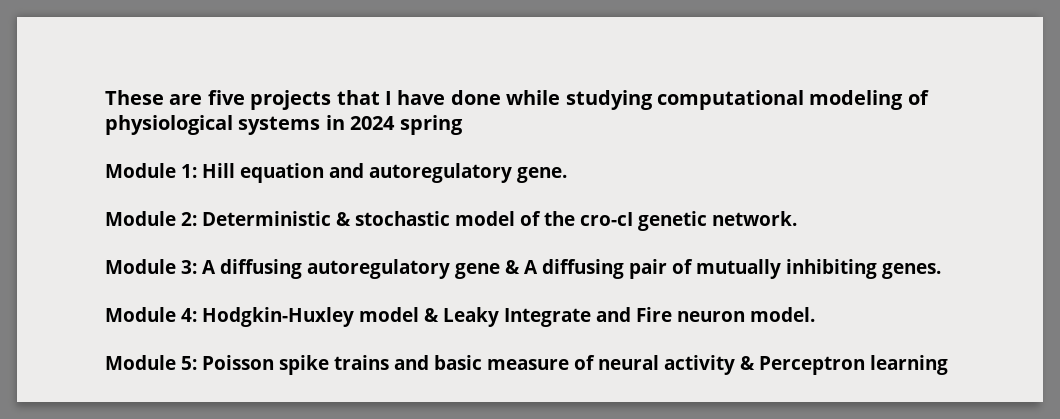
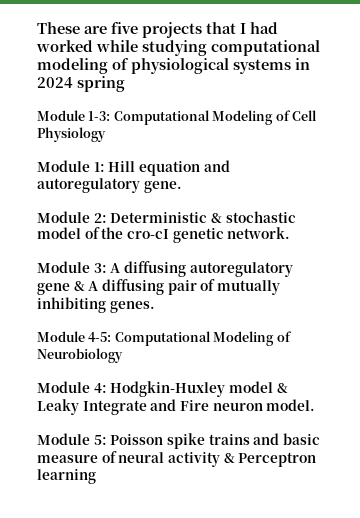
[397,90,501,105] have done -> [250,22,278,34] [36,40,93,52] had worked
(463, 125) none -> [37,110,317,125] [37,127,106,142] // Module 1-3: Computational Modeling of Cell Physiology
(941, 271) none -> [37,331,292,346] [37,348,123,363] // Module 4-5: Computational Modeling of Neurobiology

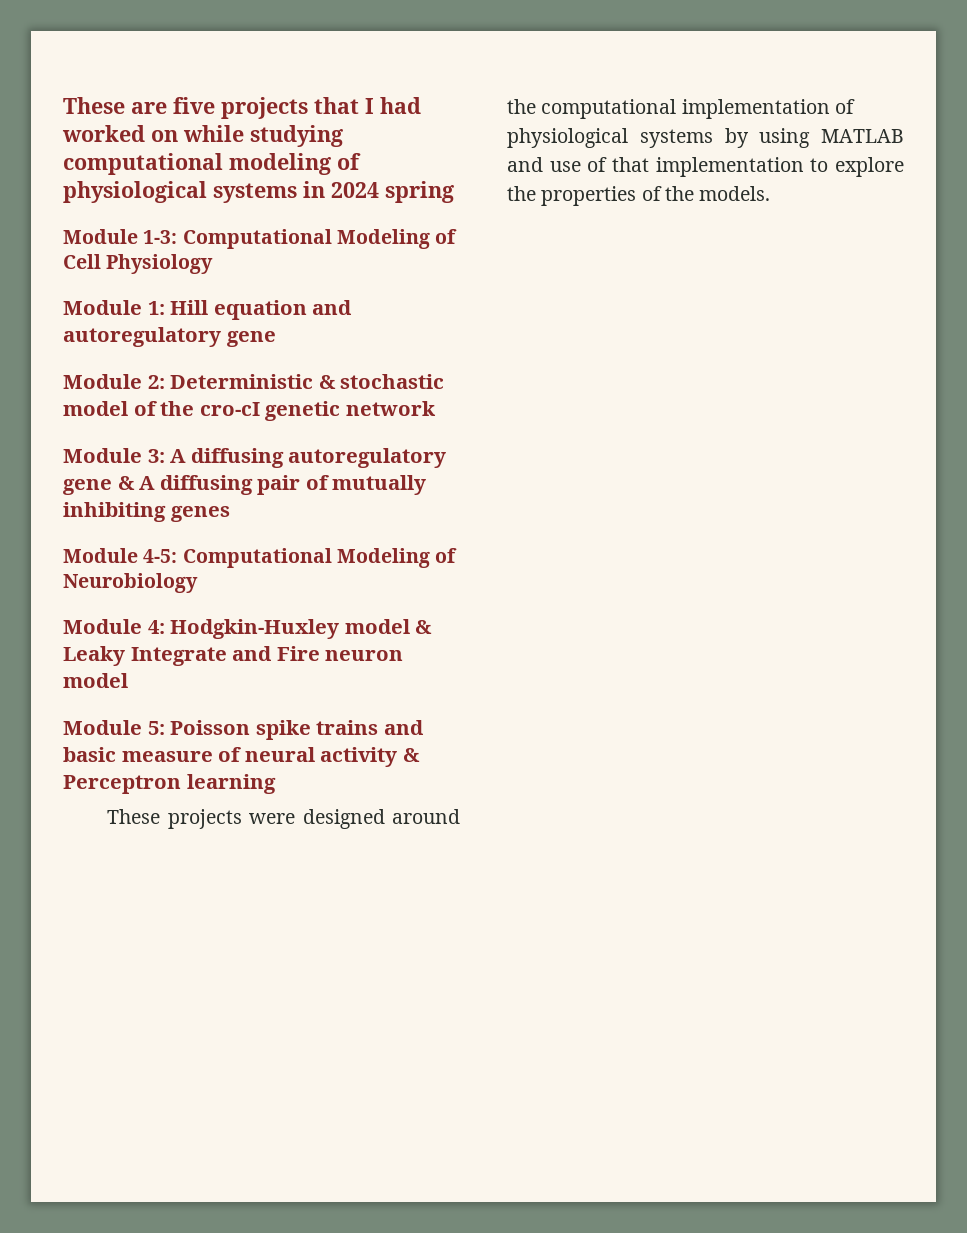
(93, 46) none -> [151,130,178,142] on
[143,181,182,193] gene. -> [226,330,276,347] gene
[227,227,291,239] network. -> [345,401,436,416] network
[109,301,155,313] genes. -> [170,505,230,522] genes
[266,399,316,411] model. -> [63,673,128,688] model
(96, 476) none -> [107,809,461,829] [507,99,855,119] [507,128,904,148] [507,157,904,177] [507,186,771,206] // These projects were designed around the computational implementation of physiological systems by using MATLAB and use of that implementation to explore the properties of the models.

